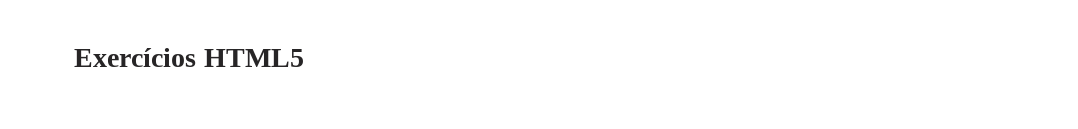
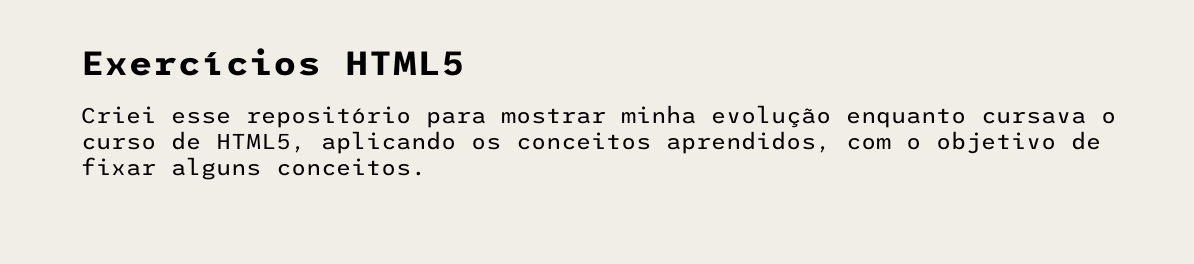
(304, 58) none -> [81,105,1116,128] [81,131,1101,154] [81,157,426,180] // Criei esse repositório para mostrar minha evolução enquanto cursava o curso de HTML5, aplicando os conceitos aprendidos, com o objetivo de fixar alguns conceitos.

